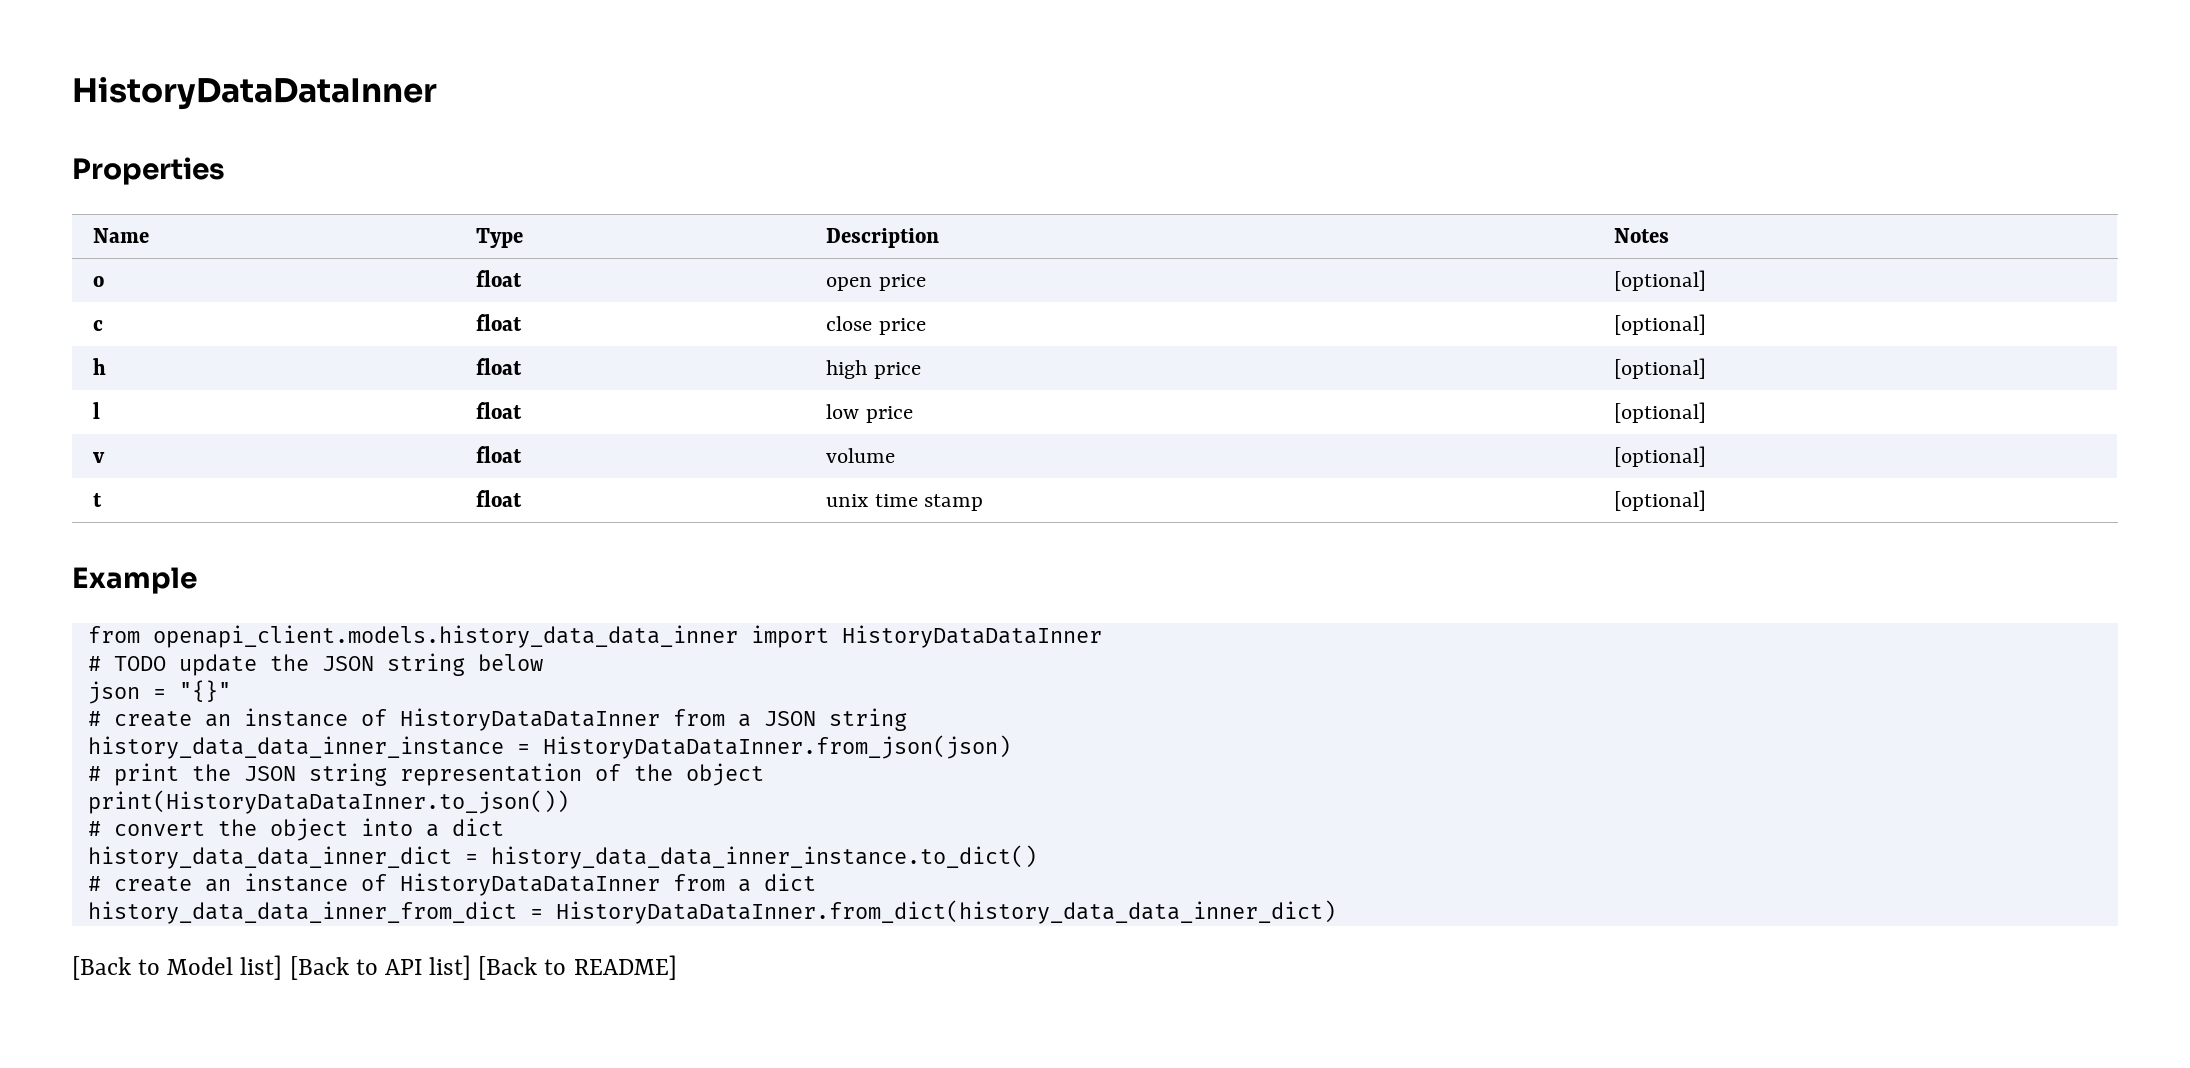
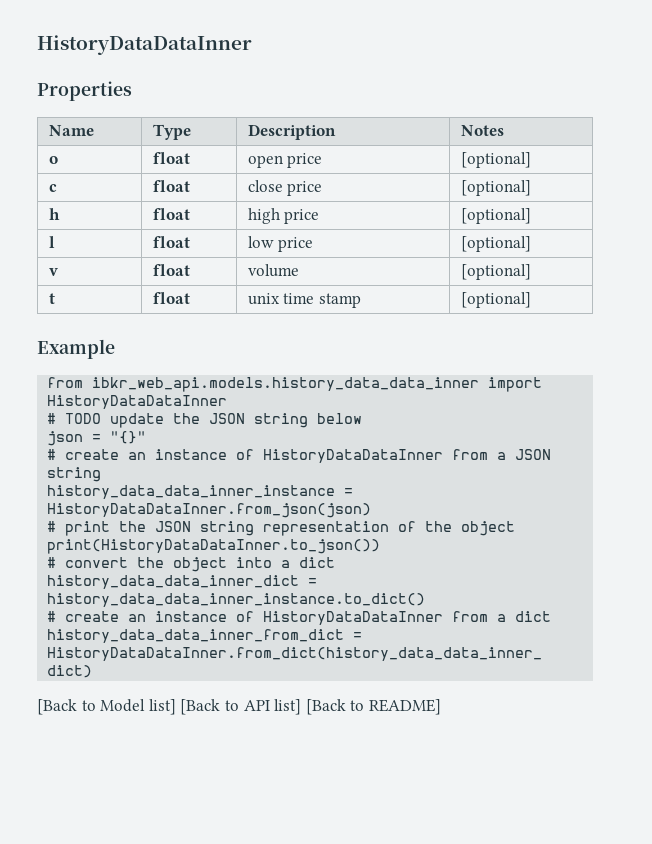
[152,625,738,648] openapi_client.models.history_data_data_inner -> [92,377,480,392] ibkr_web_api.models.history_data_data_inner

